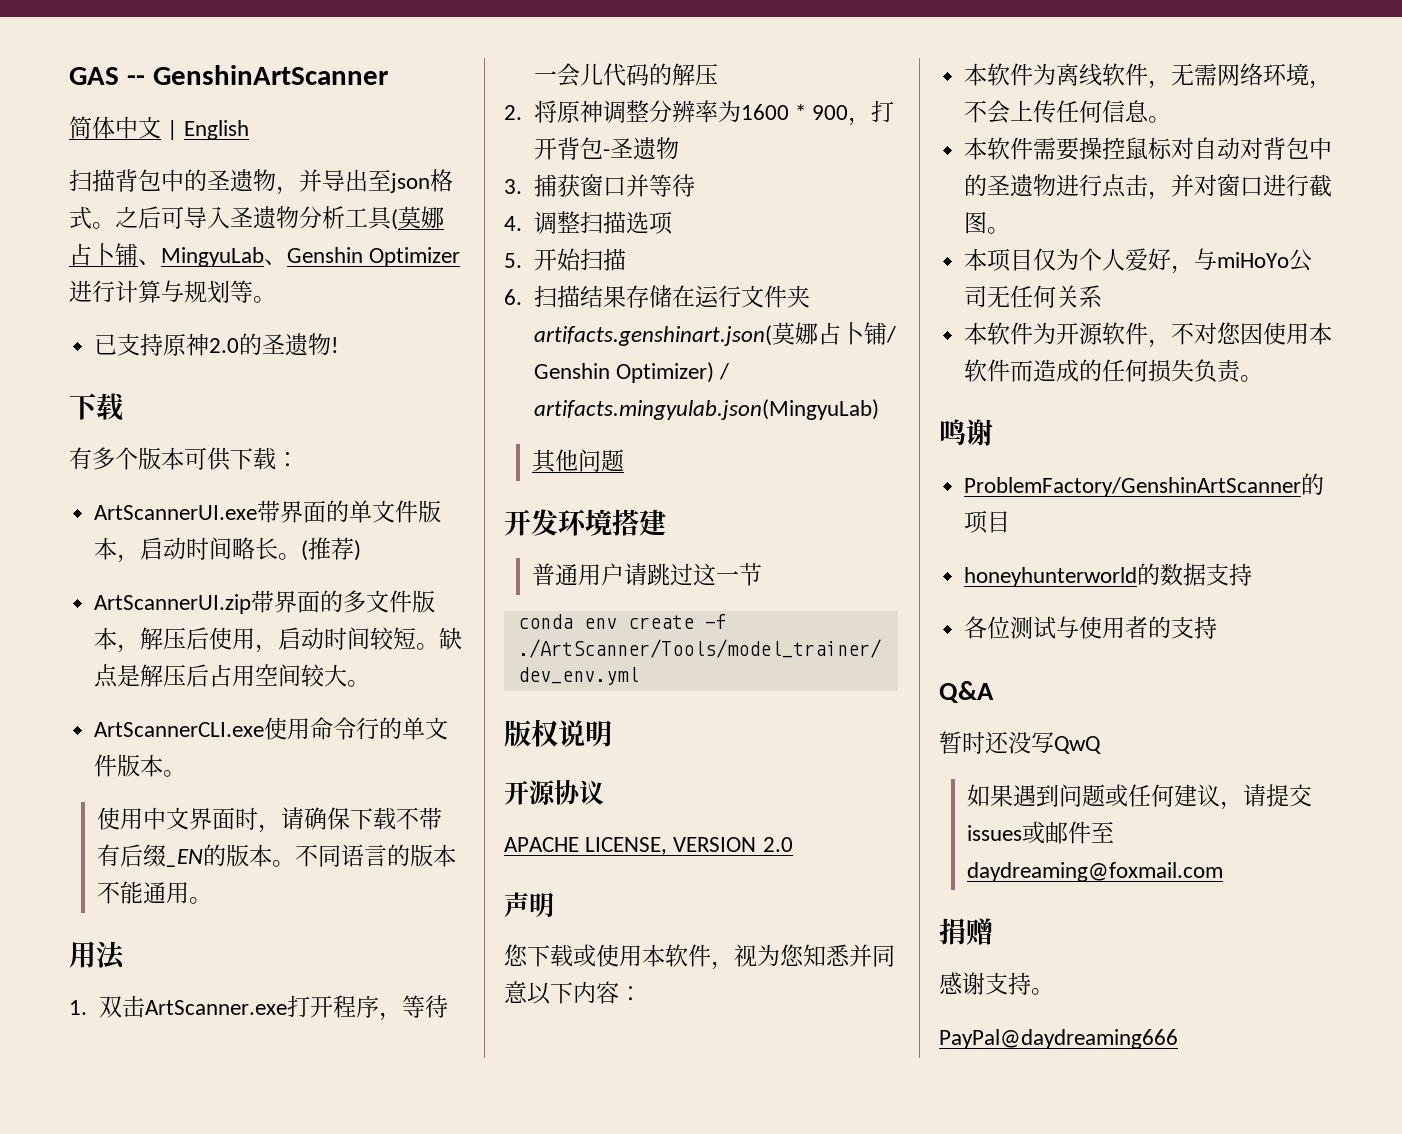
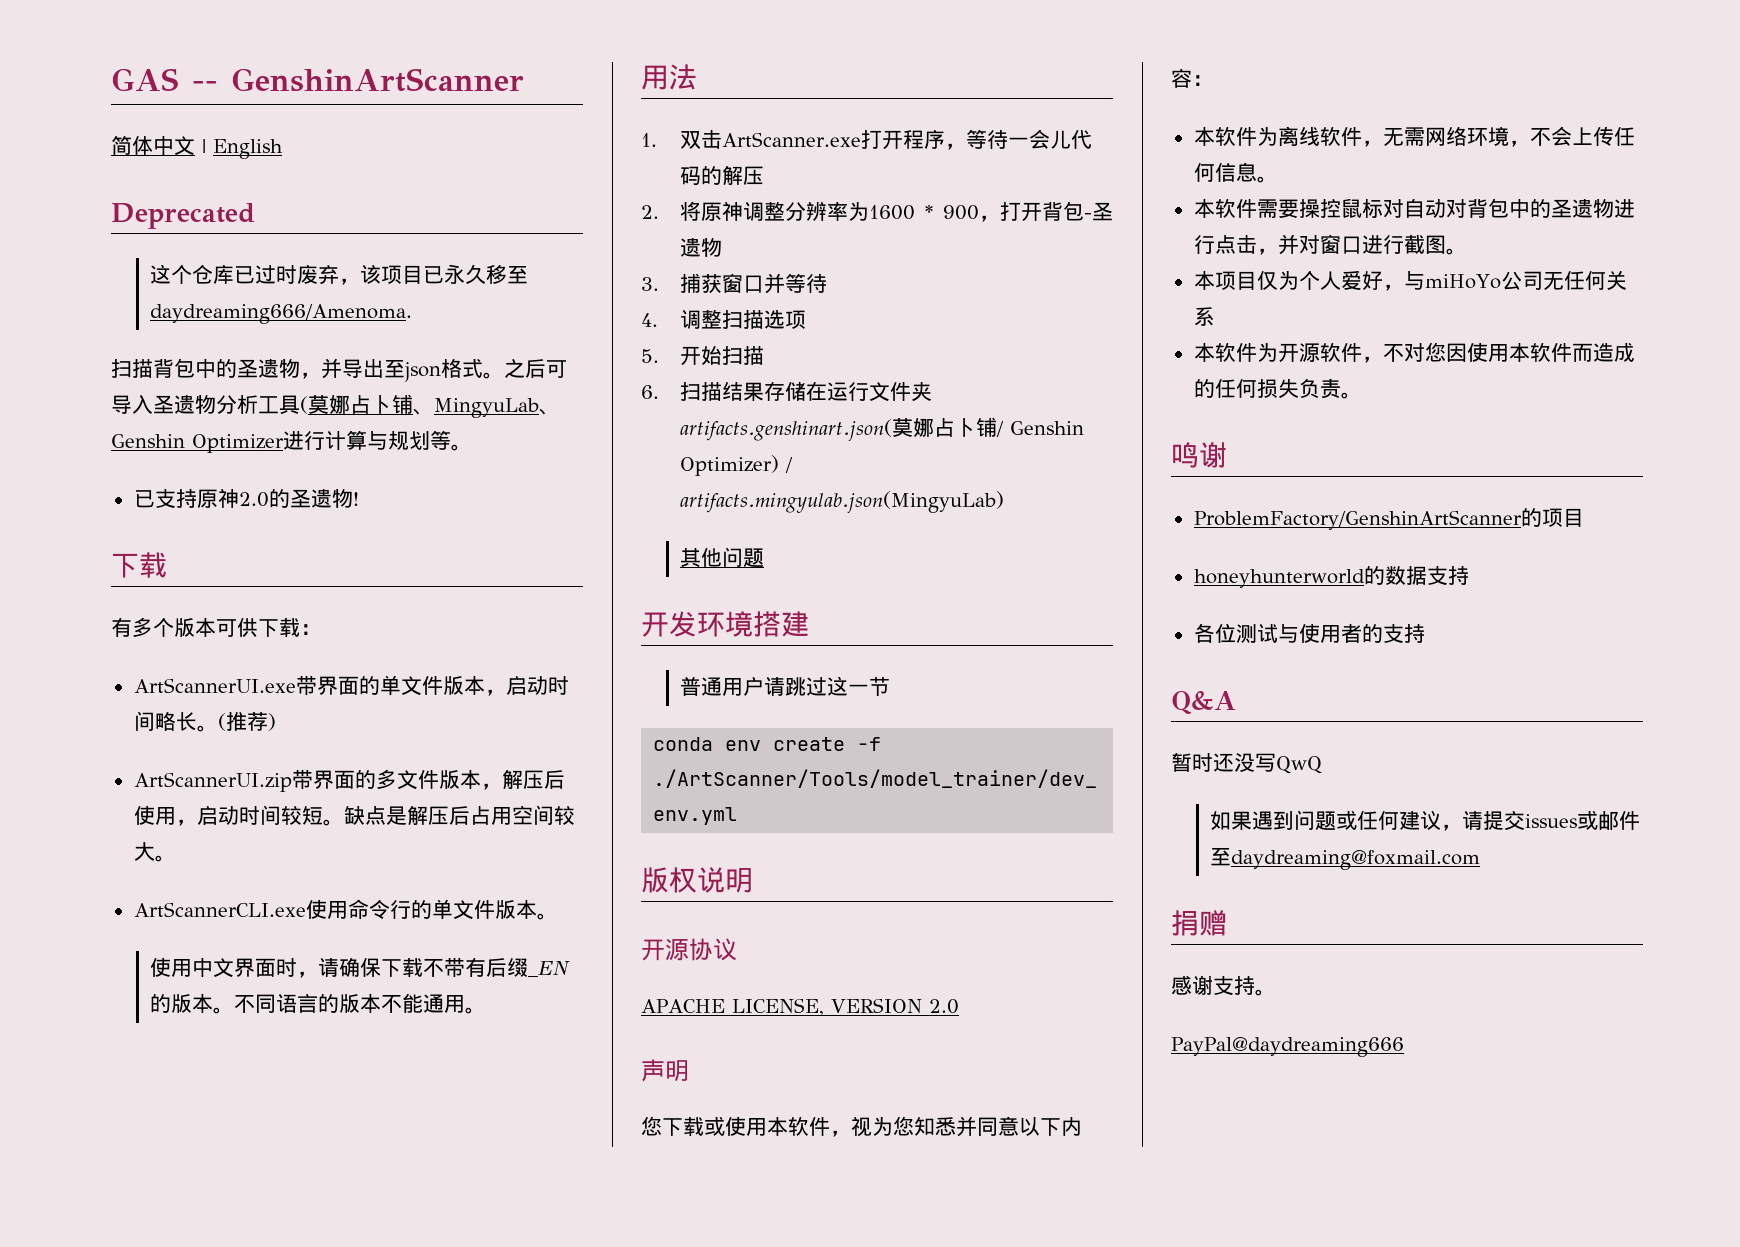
(250, 130) none -> [111,203,255,229] [150,264,529,285] [150,304,413,324] // Deprecated // 这个仓库已过时废弃，该项目已永久移至daydreaming666/Amenoma.

